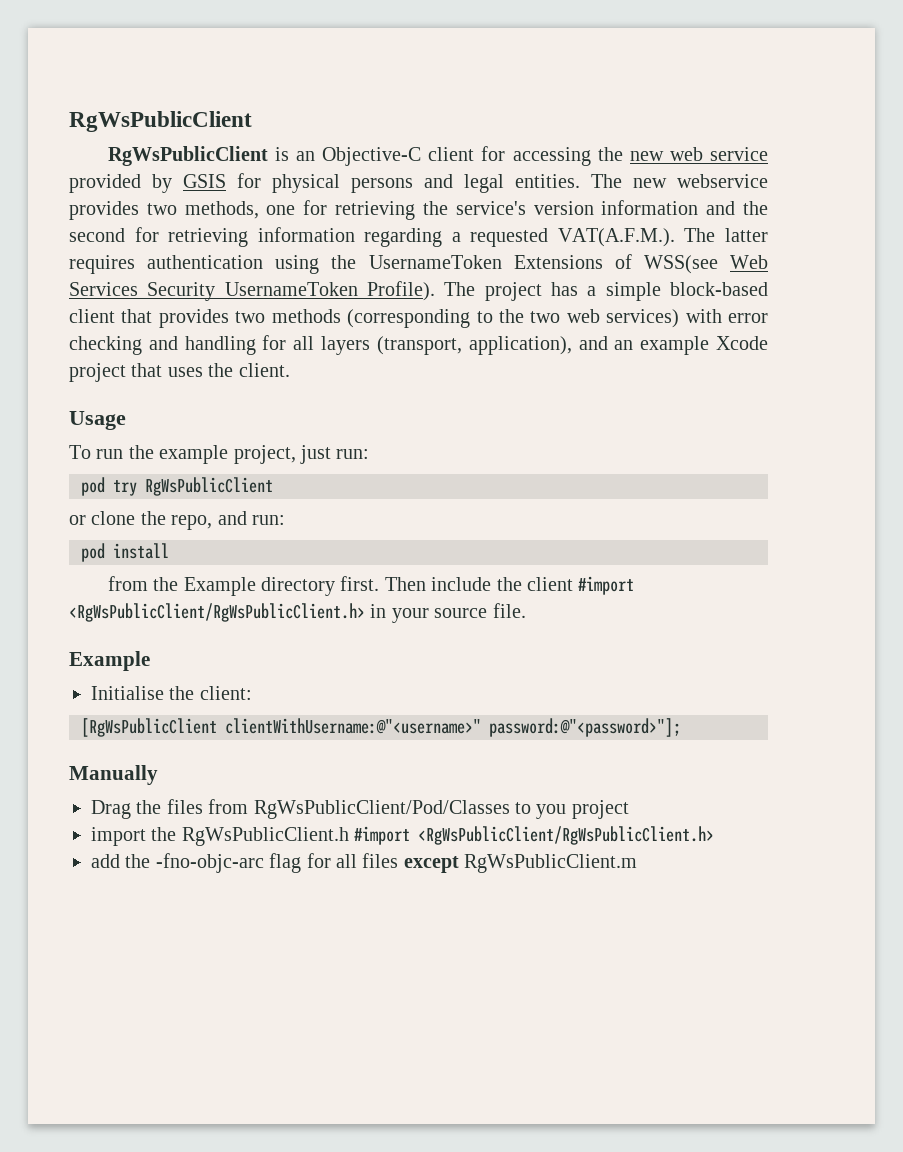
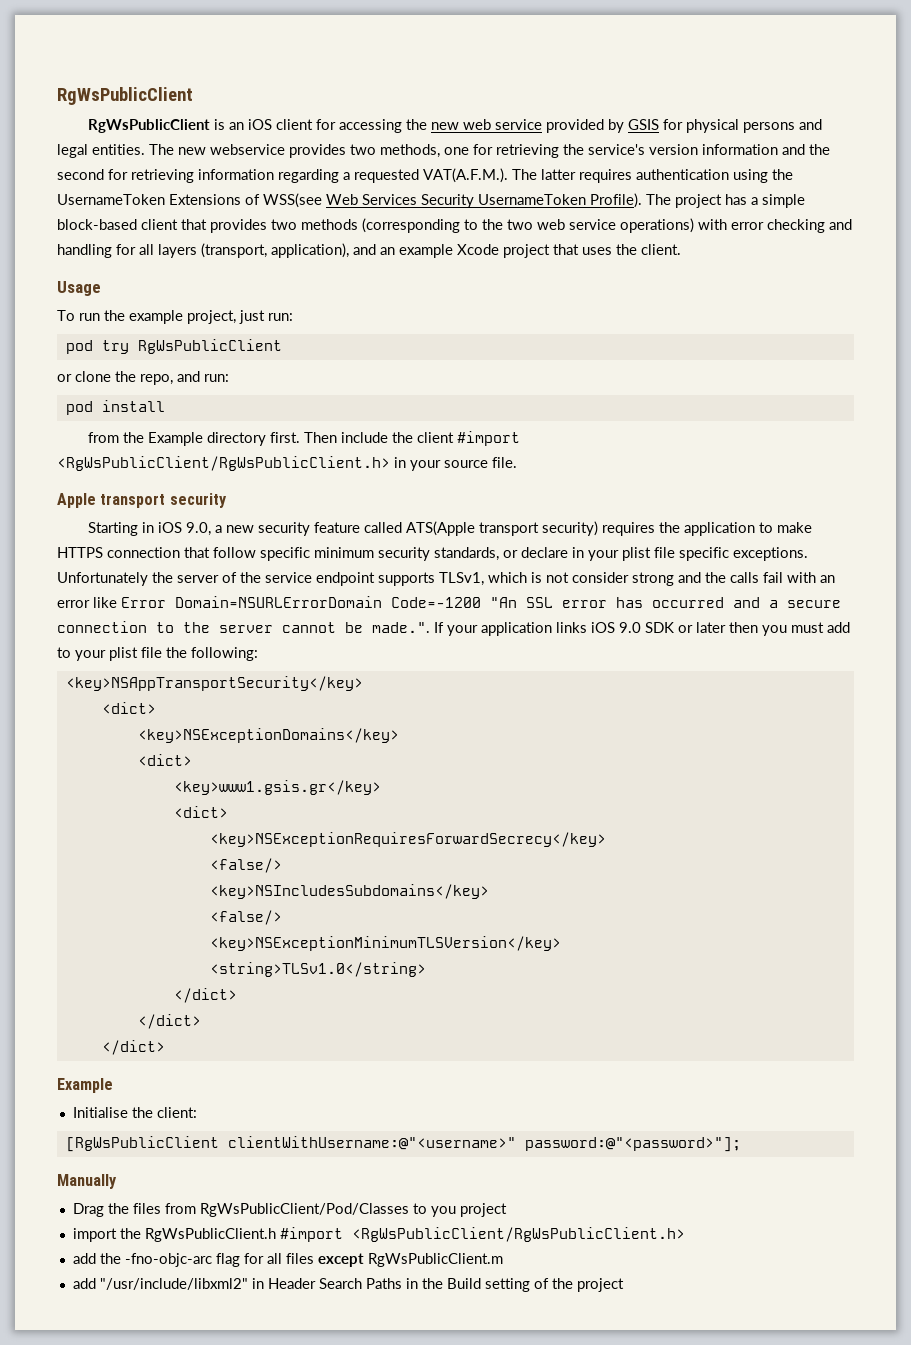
[322,147,422,166] Objective-C -> [247,119,272,130] iOS
[606,309,680,328] services) -> [569,218,694,233] service operations)
(526, 610) none -> [57,493,227,508] [87,521,812,536] [57,547,808,561] [57,572,835,586] [57,596,841,608] [57,621,850,636] [57,647,258,661] [65,676,363,691] [101,702,156,714] [137,728,399,743] [137,754,192,766] [173,780,381,795] [173,806,228,818] [209,832,606,847] [209,858,282,873] [209,884,489,899] [209,910,282,925] [209,936,561,951] [209,962,426,977] [173,988,237,1003] [137,1014,201,1029] [101,1040,165,1055] // Apple transport security // Starting in iOS 9.0, a new security feature called ATS(Apple transport security) requires the application to make HTTPS connection that follow specific minimum security standards, or declare in your plist file specific exceptions. Unfortunately the server of the service endpoint supports TLSv1, which is not consider strong and the calls fail with an error like Error Domain=NSURLErrorDomain Code=-1200 "An SSL error has occurred and a secure connection to the server cannot be made.". If your application links iOS 9.0 SDK or later then you must add to your plist file the following: // <key>NSAppTransportSecurity</key> // <dict> // <key>NSExceptionDomains</key> // <dict> // <key>www1.gsis.gr</key> // <dict> // <key>NSExceptionRequiresForwardSecrecy</key> // <false/> // <key>NSIncludesSubdomains</key> // <false/> // <key>NSExceptionMinimumTLSVersion</key> // <string>TLSv1.0</string> // </dict> // </dict> // </dict>
(638, 863) none -> [72,1278,624,1292] // add "/usr/include/libxml2" in Header Search Paths in the Build setting of the project

